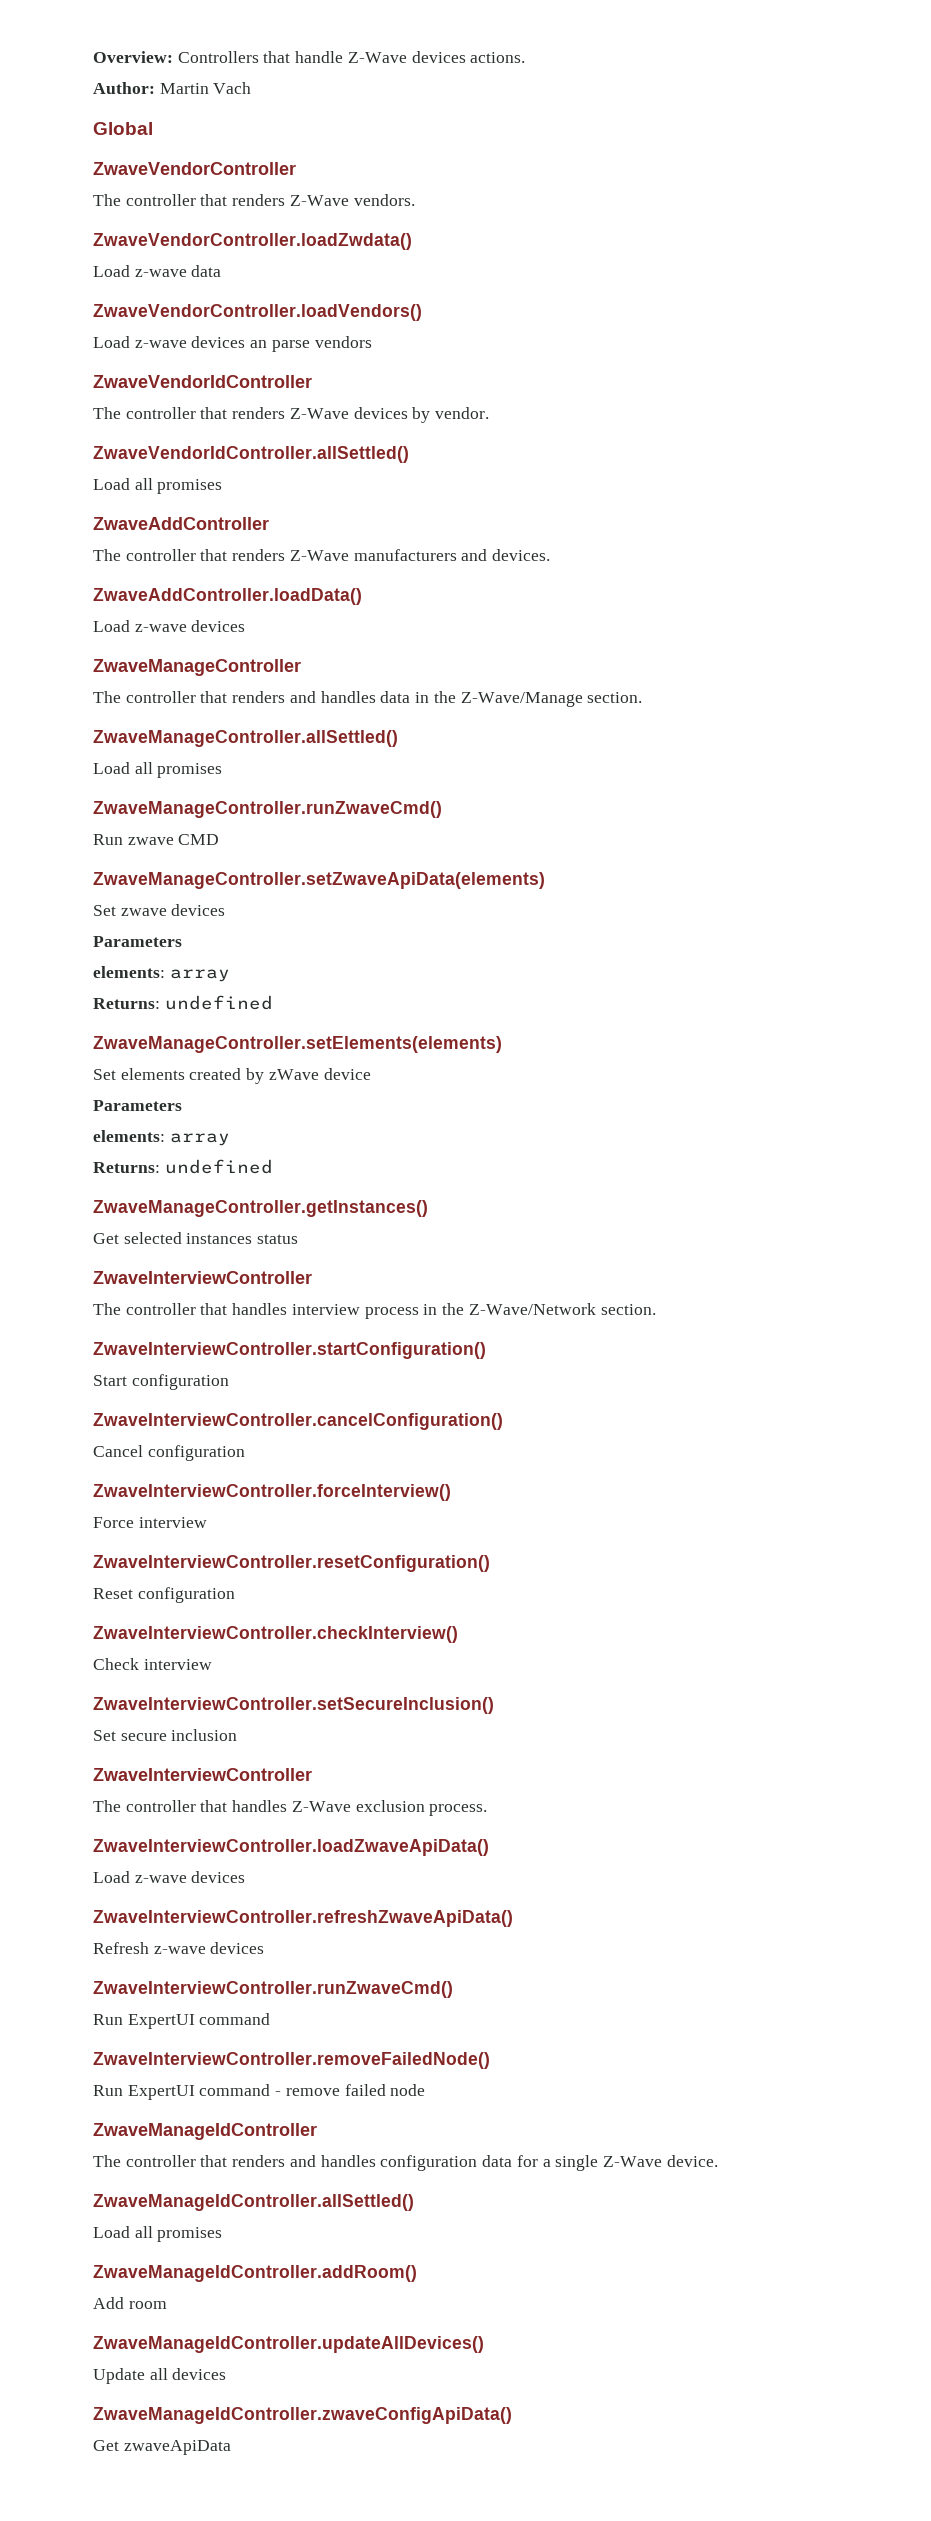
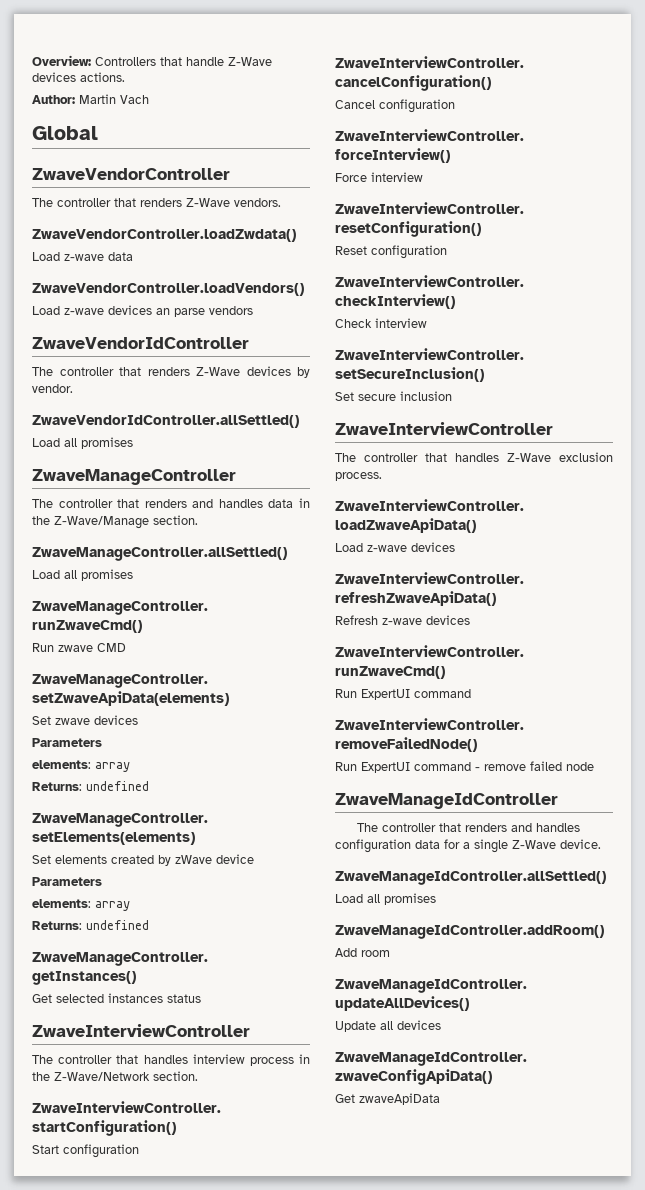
[93,517,269,530] [93,549,551,561] [93,588,362,605] [93,620,246,632] // ZwaveAddController // The controller that renders Z-Wave manufacturers and devices. // ZwaveAddController.loadData() // Load z-wave devices -> (133, 443) none

